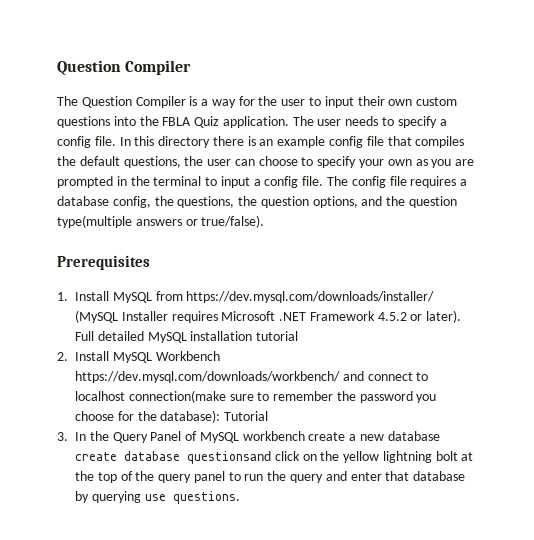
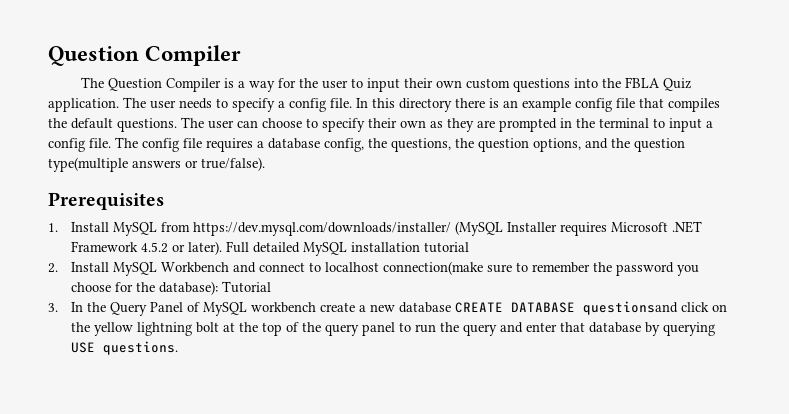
[123,156,204,168] questions, the -> [117,117,204,132] questions. The
[359,159,385,168] your -> [368,118,397,128] their
[431,159,452,168] you -> [447,118,474,132] they
[75,371,340,383] https://dev.mysql.com/downloads/workbench/ -> (230, 267) none
[75,451,180,461] create database -> [455,302,576,313] CREATE DATABASE
[144,494,166,501] use -> [71,342,96,353] USE

